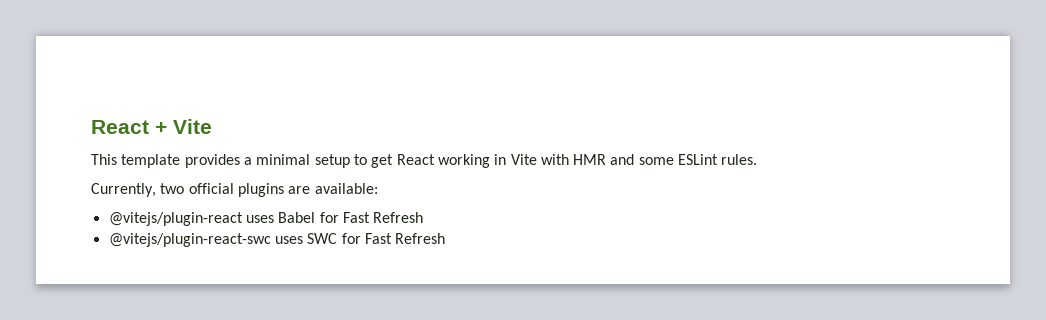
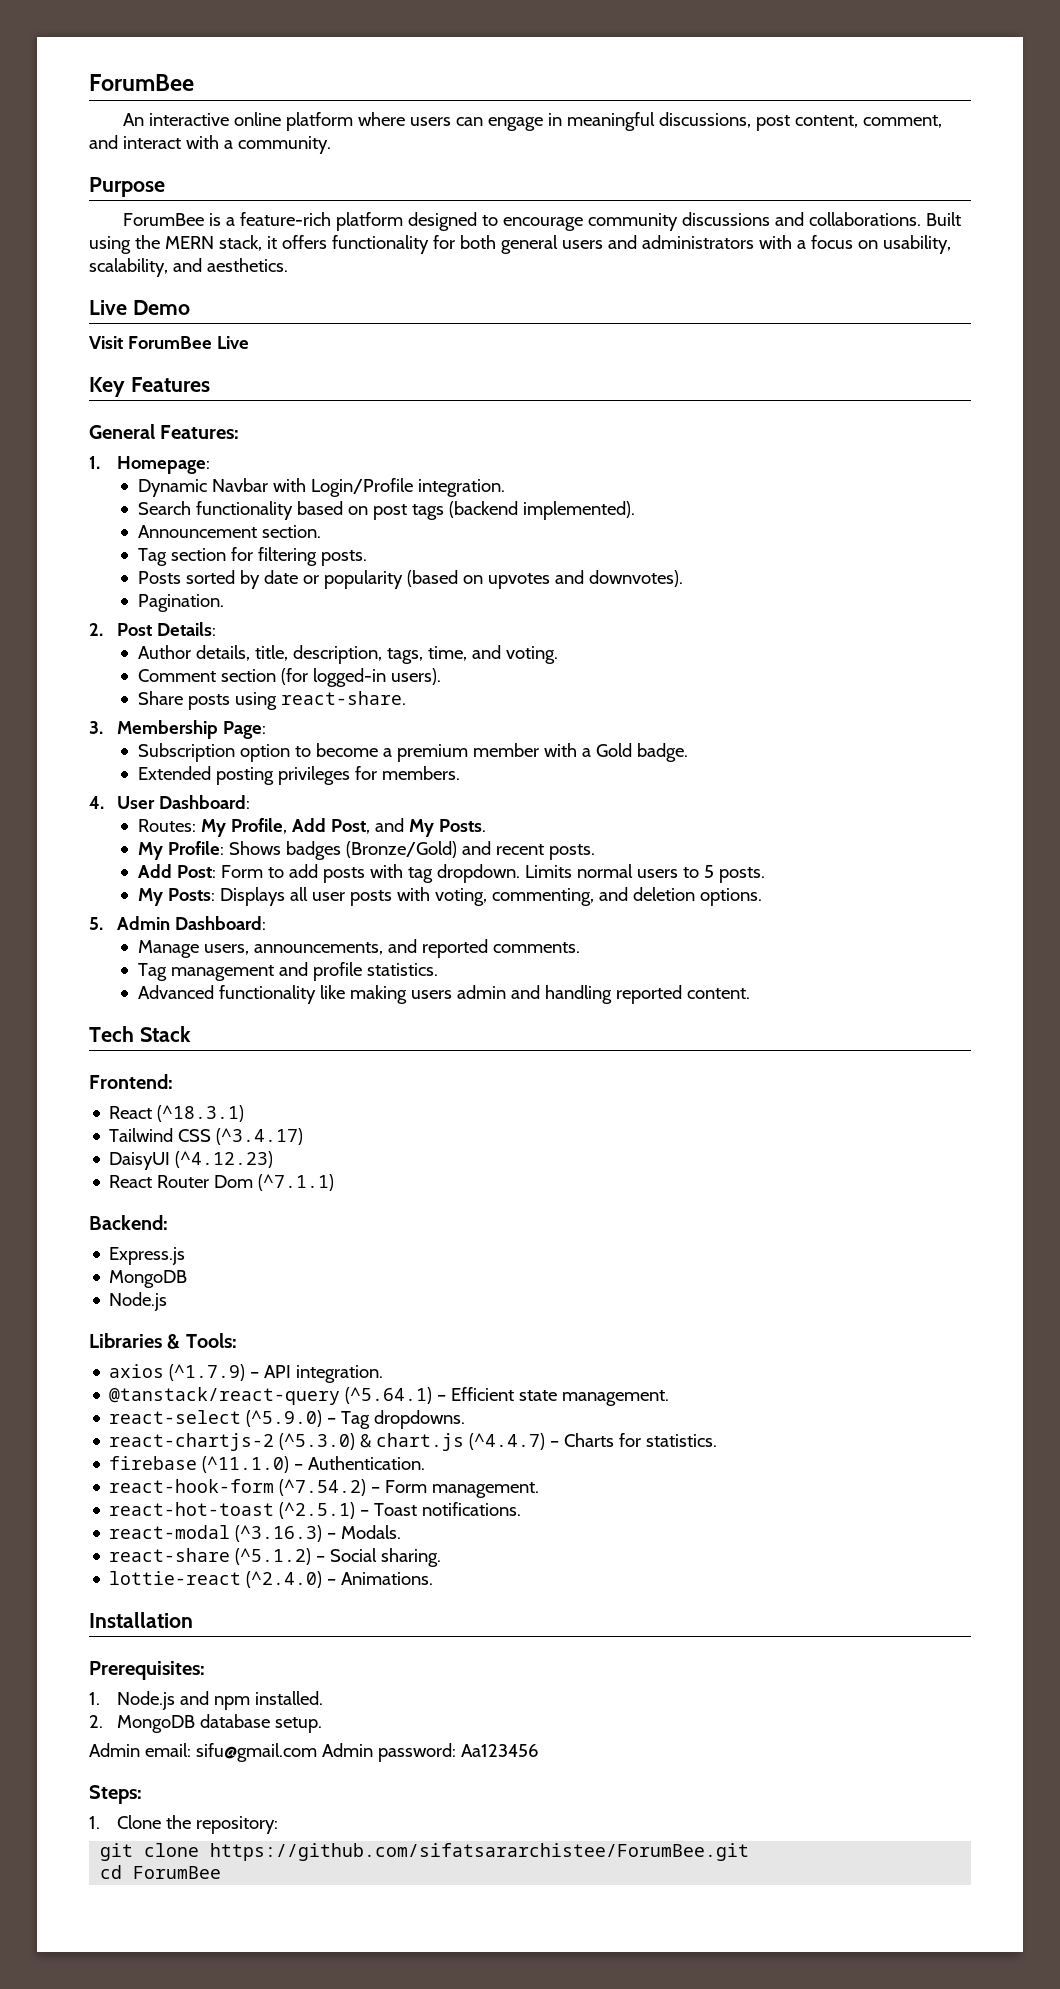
[91,119,212,134] [91,154,758,168] [91,183,378,197] [108,212,424,226] [108,233,446,247] React + Vite // This template provides a minimal setup to get React working in Vite with HMR and some ESLint rules. // Currently, two official plugins are available: // @vitejs/plugin-react uses Babel for Fast Refresh // @vitejs/plugin-react-swc uses SWC for Fast Refresh -> [89,74,194,91] [123,112,943,131] [89,135,331,154] [89,177,165,197] [123,212,962,231] [89,235,951,254] [89,258,288,277] [89,300,190,315] [89,336,249,349] [89,377,210,397] [89,424,240,439] [89,456,211,474] [137,478,505,497] [137,501,635,520] [137,525,321,538] [137,547,367,566] [137,570,683,589] [137,594,224,612] [89,622,217,636] [137,645,558,664] [137,668,441,687] [137,691,406,710] [89,720,267,739] [137,743,688,762] [137,766,460,785] [89,795,251,809] [137,818,486,837] [137,841,595,860] [137,864,765,883] [137,887,762,906] [89,916,267,930] [137,939,580,958] [137,962,438,981] [137,985,750,1004] [89,1026,191,1042] [89,1074,173,1089] [109,1105,245,1122] [109,1128,304,1145] [109,1151,274,1170] [109,1174,335,1191] [89,1215,168,1230] [109,1247,186,1265] [109,1270,188,1288] [109,1292,168,1311] [89,1333,237,1349] [109,1364,384,1383] [109,1387,670,1406] [109,1410,466,1429] [109,1433,718,1451] [109,1456,426,1473] [109,1479,540,1498] [109,1502,522,1519] [109,1525,402,1542] [109,1548,442,1567] [109,1571,434,1588] [89,1612,193,1628] [89,1661,205,1680] [89,1691,324,1710] [89,1714,323,1733] [89,1743,539,1762] [89,1785,142,1804] [89,1815,279,1834] [100,1843,750,1861] [100,1865,222,1879] ForumBee // An interactive online platform where users can engage in meaningful discussions, post content, comment, and interact with a community. // Purpose // ForumBee is a feature-rich platform designed to encourage community discussions and collaborations. Built using the MERN stack, it offers functionality for both general users and administrators with a focus on usability, scalability, and aesthetics. // Live Demo // Visit ForumBee Live // Key Features // General Features: // 1. Homepage: // Dynamic Navbar with Login/Profile integration. // Search functionality based on post tags (backend implemented). // Announcement section. // Tag section for filtering posts. // Posts sorted by date or popularity (based on upvotes and downvotes). // Pagination. // 2. Post Details: // Author details, title, description, tags, time, and voting. // Comment section (for logged-in users). // Share posts using react-share. // 3. Membership Page: // Subscription option to become a premium member with a Gold badge. // Extended posting privileges for members. // 4. User Dashboard: // Routes: My Profile, Add Post, and My Posts. // My Profile: Shows badges (Bronze/Gold) and recent posts. // Add Post: Form to add posts with tag dropdown. Limits normal users to 5 posts. // My Posts: Displays all user posts with voting, commenting, and deletion options. // 5. Admin Dashboard: // Manage users, announcements, and reported comments. // Tag management and profile statistics. // Advanced functionality like making users admin and handling reported content. // Tech Stack // Frontend: // React (^18.3.1) // Tailwind CSS (^3.4.17) // DaisyUI (^4.12.23) // React Router Dom (^7.1.1) // Backend: // Express.js // MongoDB // Node.js // Libraries & Tools: // axios (^1.7.9) – API integration. // @tanstack/react-query (^5.64.1) – Efficient state management. // react-select (^5.9.0) – Tag dropdowns. // react-chartjs-2 (^5.3.0) & chart.js (^4.4.7) – Charts for statistics. // firebase (^11.1.0) – Authentication. // react-hook-form (^7.54.2) – Form management. // react-hot-toast (^2.5.1) – Toast notifications. // react-modal (^3.16.3) – Modals. // react-share (^5.1.2) – Social sharing. // lottie-react (^2.4.0) – Animations. // Installation // Prerequisites: // 1. Node.js and npm installed. // 2. MongoDB database setup. // Admin email: sifu@gmail.com Admin password: Aa123456 // Steps: // 1. Clone the repository: // git clone https://github.com/sifatsararchistee/ForumBee.git // cd ForumBee

